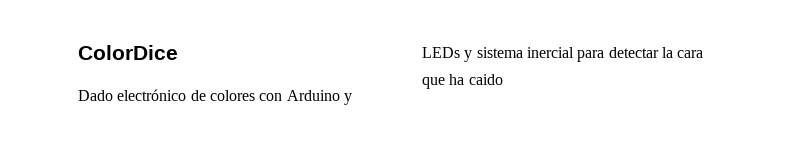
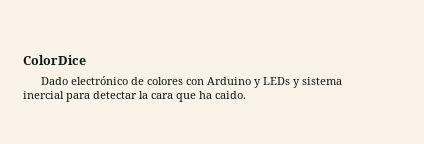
[468,74,503,85] caido -> [215,91,246,99] caido.

